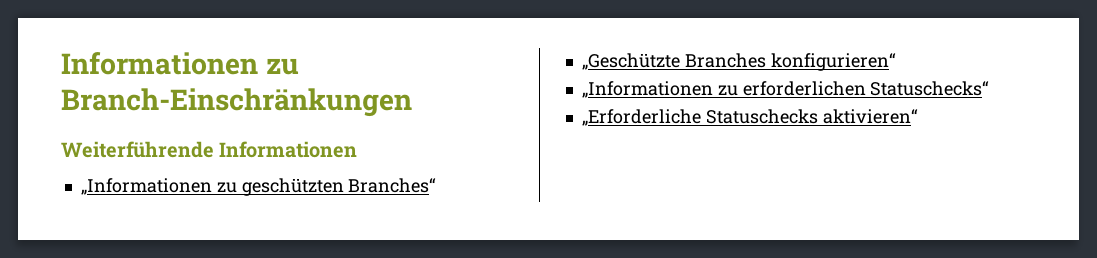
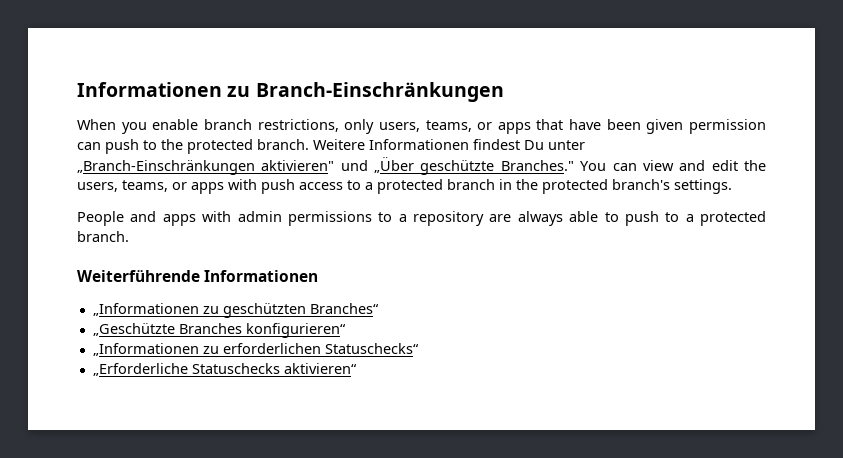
(412, 102) none -> [77,119,766,134] [77,139,585,154] [77,157,767,175] [77,179,732,194] [77,211,766,226] [77,231,129,242] // When you enable branch restrictions, only users, teams, or apps that have been given permission can push to the protected branch. Weitere Informationen findest Du unter „Branch-Einschränkungen aktivieren" und „Über geschützte Branches." You can view and edit the users, teams, or apps with push access to a protected branch in the protected branch's settings. // People and apps with admin permissions to a repository are always able to push to a protected branch.

